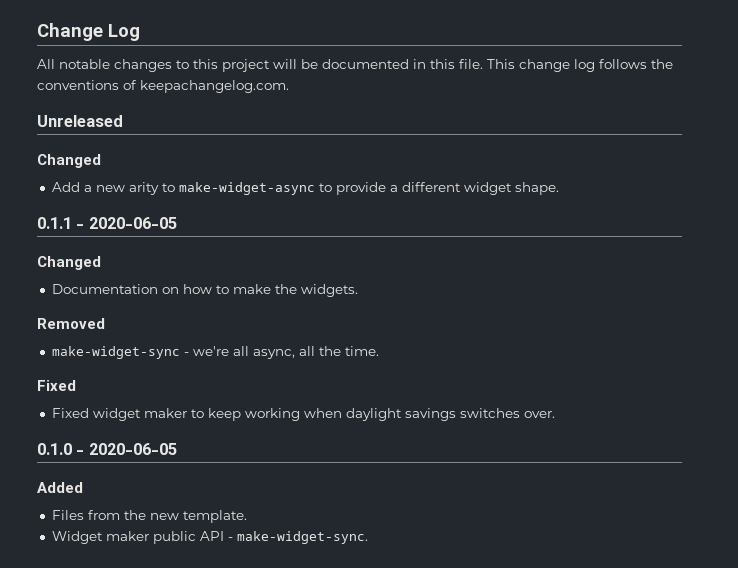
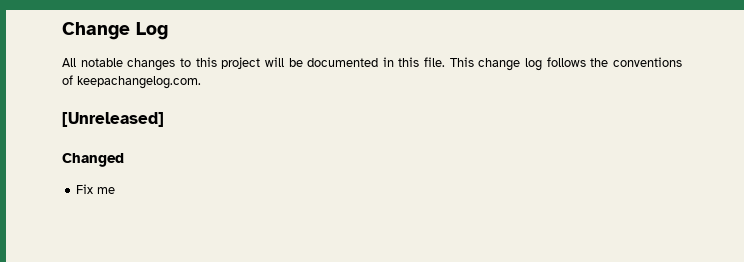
[37,115,123,127] [37,154,101,168] [51,182,559,195] [37,217,177,229] [37,256,101,270] [51,284,358,297] [37,318,105,329] [51,346,379,359] [37,380,76,391] [51,408,555,421] [37,443,177,455] [37,482,83,493] [51,510,247,523] [51,531,368,544] Unreleased // Changed // Add a new arity to make-widget-async to provide a different widget shape. // 0.1.1 - 2020-06-05 // Changed // Documentation on how to make the widgets. // Removed // make-widget-sync - we're all async, all the time. // Fixed // Fixed widget maker to keep working when daylight savings switches over. // 0.1.0 - 2020-06-05 // Added // Files from the new template. // Widget maker public API - make-widget-sync. -> [62,112,164,127] [62,153,124,167] [76,184,116,194] [Unreleased] // Changed // Fix me

